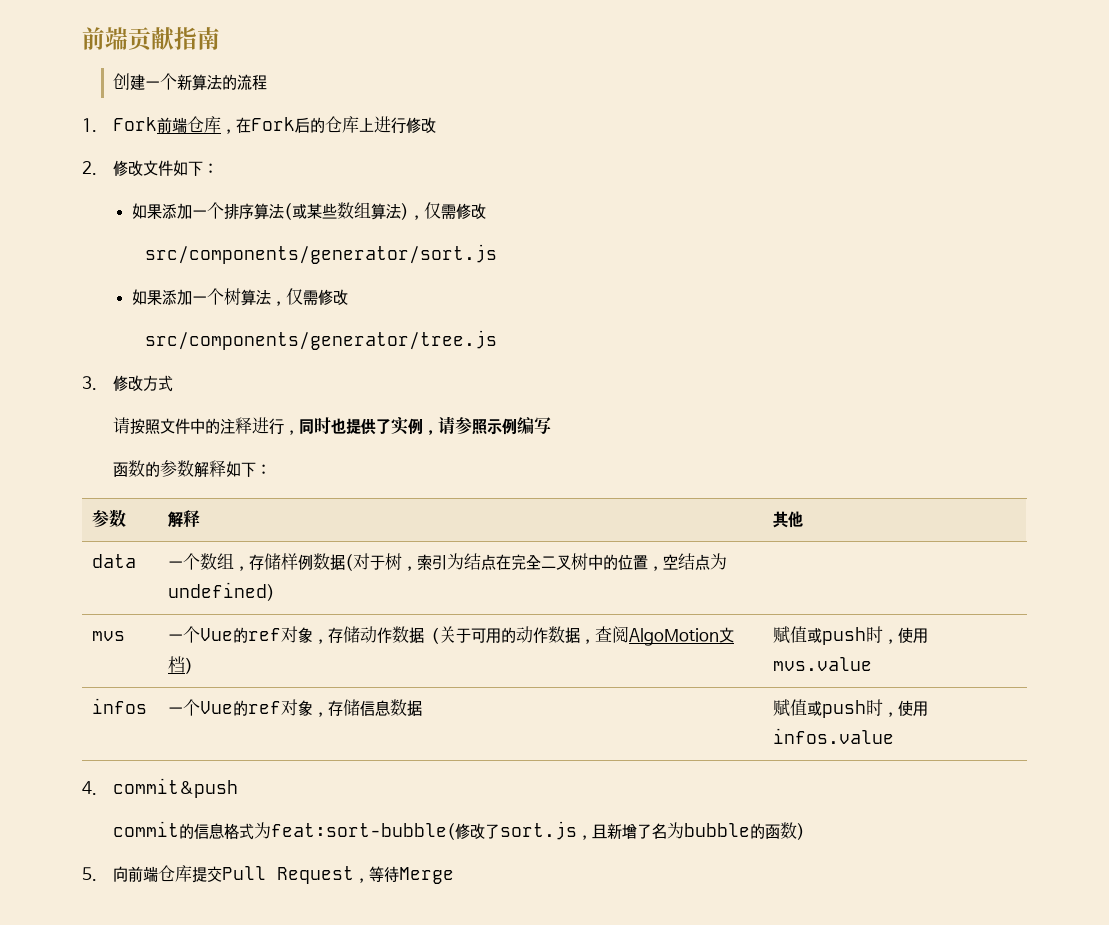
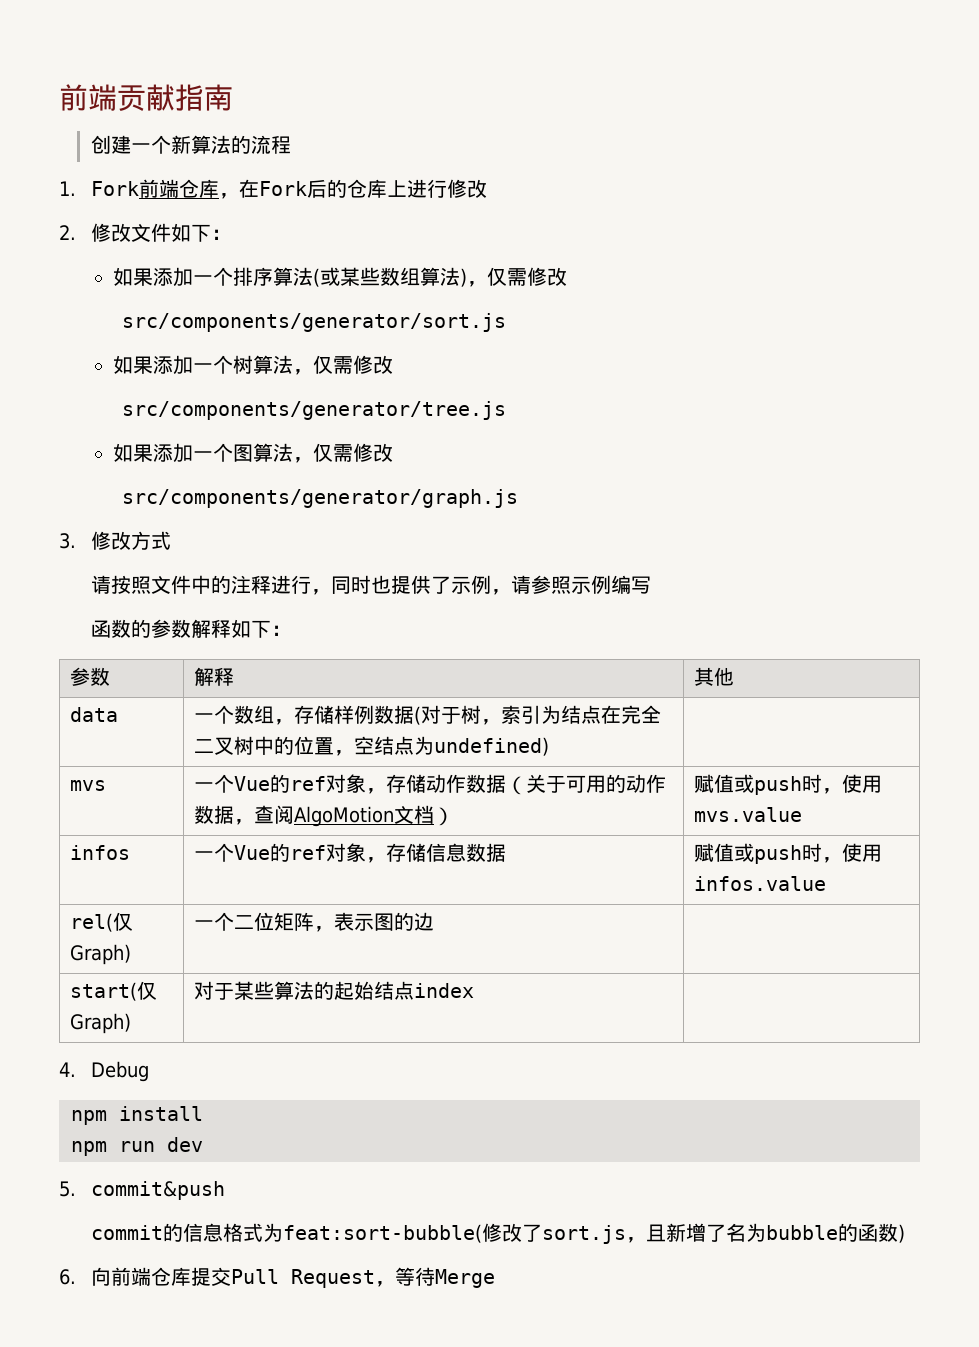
(497, 340) none -> [112,443,393,463] [122,489,519,508] // 如果添加一个图算法，仅需修改 // src/components/generator/graph.js
[391,417,410,435] 实 -> [450,576,471,594] 示
[82,781,97,795] // 4. -> [69,912,133,932] [69,944,131,965] [193,912,434,932] [69,981,157,1001] [69,1013,131,1034] [193,981,474,1000] [59,1061,149,1082] [71,1106,203,1125] [71,1137,203,1156] [59,1181,76,1197] // rel(仅Graph) | 一个二位矩阵，表示图的边 | // start(仅Graph) | 对于某些算法的起始结点index | // 4. Debug // npm install // npm run dev // 5.
[82,867,97,881] 5. -> [59,1269,76,1285] 6.

